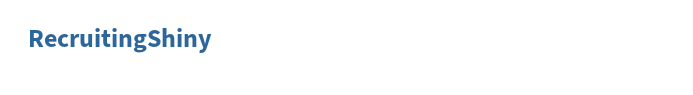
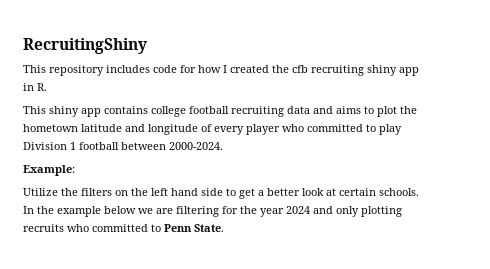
(212, 40) none -> [23,65,419,76] [23,83,47,91] [23,106,417,117] [23,124,402,135] [23,142,223,150] [23,165,75,176] [23,188,419,199] [23,206,402,217] [23,224,224,232] // This repository includes code for how I created the cfb recruiting shiny app in R. // This shiny app contains college football recruiting data and aims to plot the hometown latitude and longitude of every player who committed to play Division 1 football between 2000-2024. // Example: // Utilize the filters on the left hand side to get a better look at certain schools. In the example below we are filtering for the year 2024 and only plotting recruits who committed to Penn State.

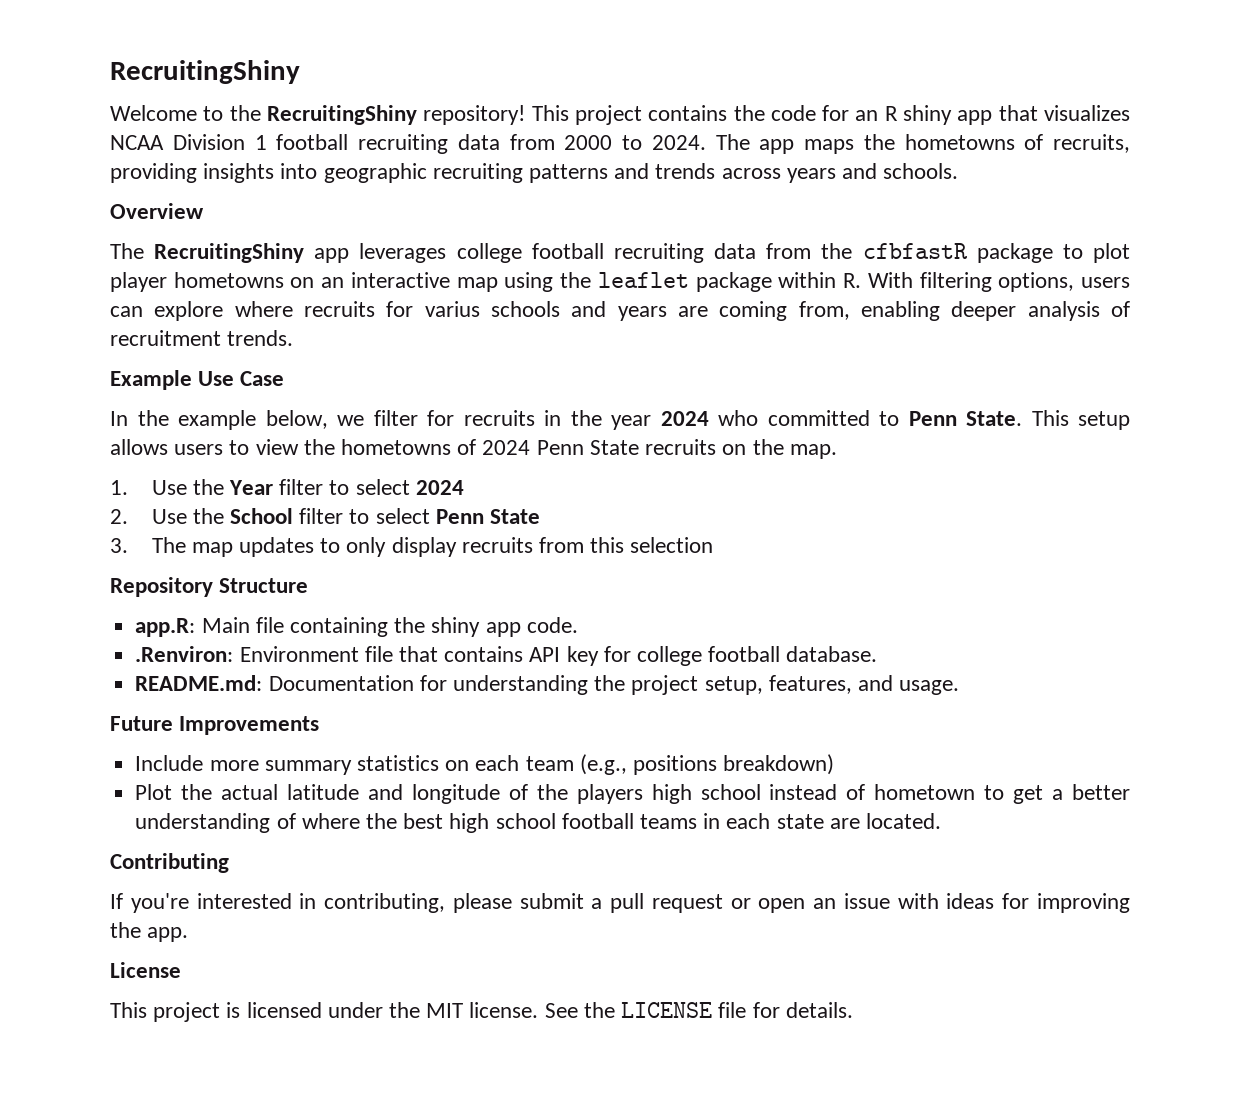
[23,65,419,76] [23,83,47,91] [23,106,417,117] [23,124,402,135] [23,142,223,150] [23,165,75,176] [23,188,419,199] [23,206,402,217] [23,224,64,232] This repository includes code for how I created the cfb recruiting shiny app in R. // This shiny app contains college football recruiting data and aims to plot the hometown latitude and longitude of every player who committed to play Division 1 football between 2000-2024. // Example: // Utilize the filters on the left hand side to get a better look at certain schools. In the example below we are filtering for the year 2024 and only plotting recruits -> [110,105,1130,125] [110,134,1130,154] [110,163,959,183] [110,203,204,219] [110,243,1131,263] [110,272,1130,292] [110,301,1130,321] [110,330,294,346] [110,370,285,390] [110,410,709,430] Welcome to the RecruitingShiny repository! This project contains the code for an R shiny app that visualizes NCAA Division 1 football recruiting data from 2000 to 2024. The app maps the hometowns of recruits, providing insights into geographic recruiting patterns and trends across years and schools. // Overview // The RecruitingShiny app leverages college football recruiting data from the cfbfastR package to plot player hometowns on an interactive map using the leaflet package within R. With filtering options, users can explore where recruits for varius schools and years are coming from, enabling deeper analysis of recruitment trends. // Example Use Case // In the example below, we filter for recruits in the year 2024
(224, 228) none -> [1031,410,1130,430] [110,439,837,459] [110,479,464,495] [110,508,541,524] [110,537,714,557] [110,577,309,597] [135,617,578,637] [135,646,878,666] [135,675,960,695] [110,716,320,735] [135,754,835,775] [135,784,1130,804] [135,813,942,833] [110,853,229,873] [110,893,1130,913] [110,922,189,942] [110,962,181,978] [110,1002,853,1022] This setup allows users to view the hometowns of 2024 Penn State recruits on the map. // 1. Use the Year filter to select 2024 // 2. Use the School filter to select Penn State // 3. The map updates to only display recruits from this selection // Repository Structure // app.R: Main file containing the shiny app code. // .Renviron: Environment file that contains API key for college football database. // README.md: Documentation for understanding the project setup, features, and usage. // Future Improvements // Include more summary statistics on each team (e.g., positions breakdown) // Plot the actual latitude and longitude of the players high school instead of hometown to get a better understanding of where the best high school football teams in each state are located. // Contributing // If you're interested in contributing, please submit a pull request or open an issue with ideas for improving the app. // License // This project is licensed under the MIT license. See the LICENSE file for details.

